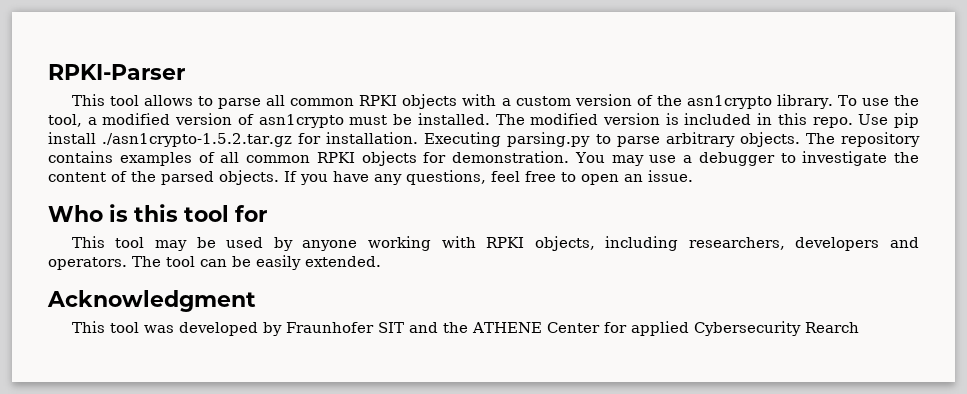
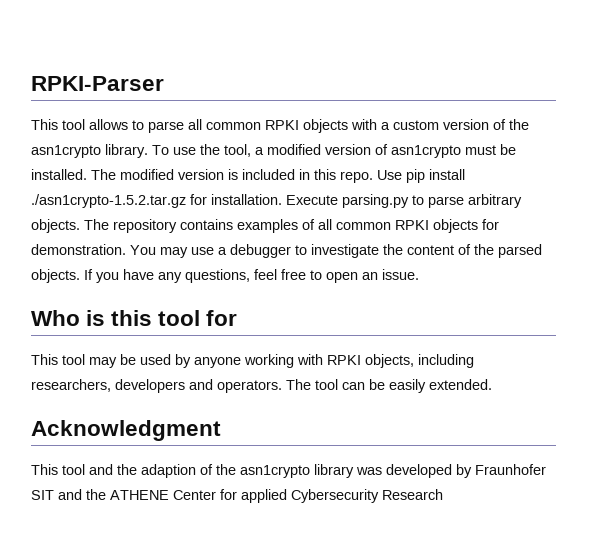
[424,132,502,147] Executing -> [286,195,338,205] Execute
(139, 327) none -> [89,464,354,478] and the adaption of the asn1crypto library
[804,322,859,333] Rearch -> [382,489,443,500] Research

